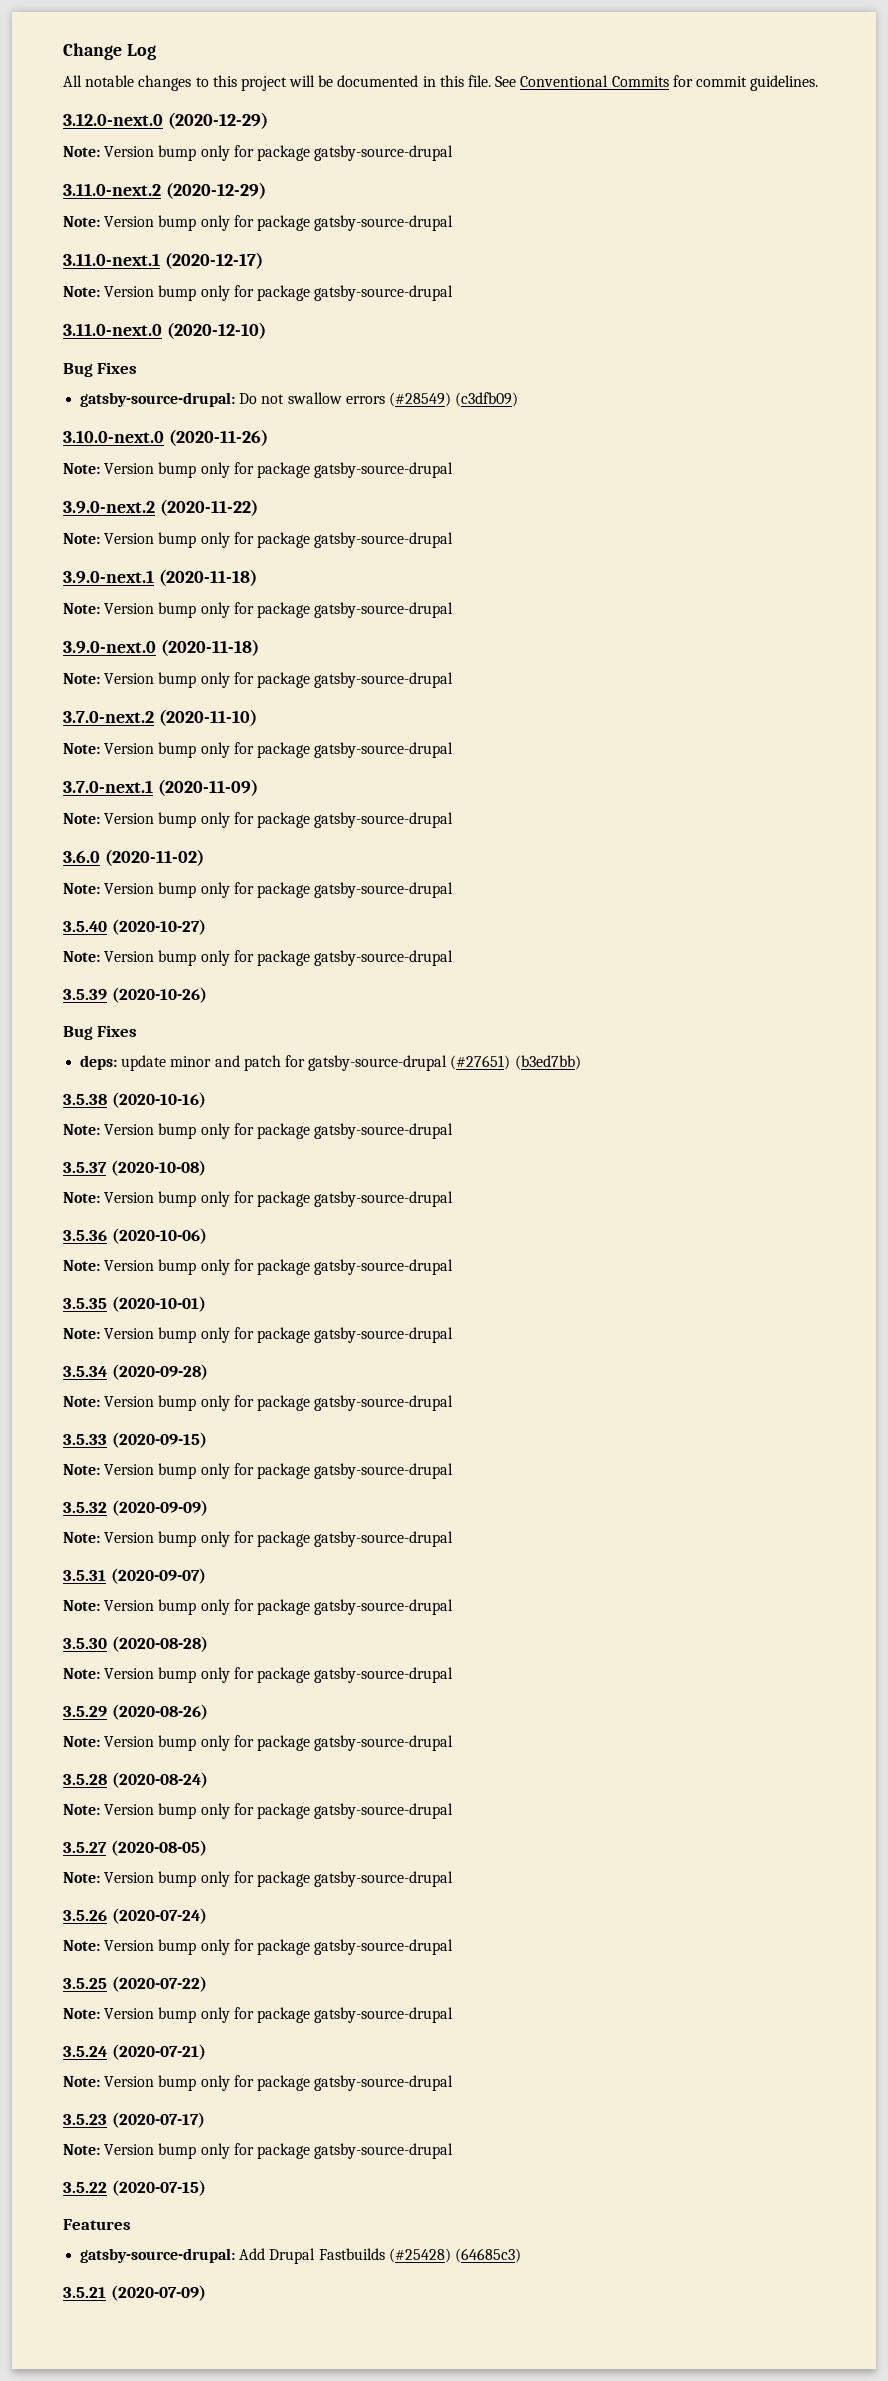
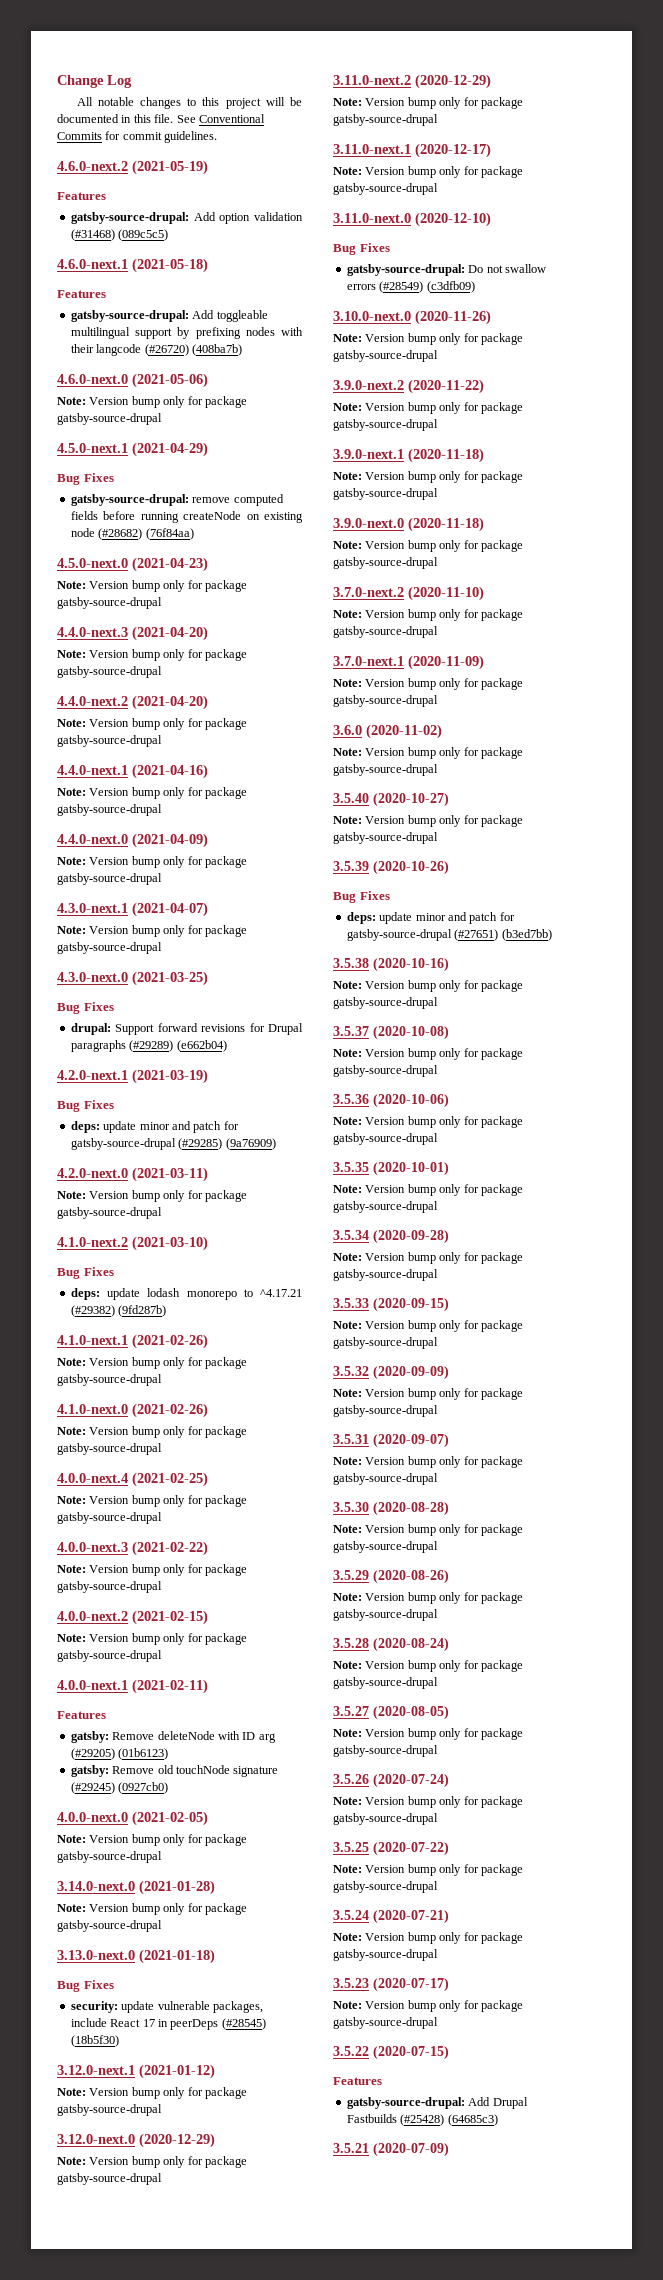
(819, 83) none -> [57,160,208,175] [57,192,106,200] [70,212,303,224] [70,229,169,241] [57,258,208,273] [57,290,106,298] [70,310,268,322] [70,327,303,339] [70,344,242,356] [57,373,208,388] [57,396,247,408] [57,413,162,425] [57,442,208,457] [57,473,114,485] [70,494,284,506] [70,511,303,523] [70,528,194,540] [57,557,208,572] [57,580,247,592] [57,597,162,609] [57,626,208,641] [57,649,247,661] [57,666,162,678] [57,695,208,710] [57,718,247,730] [57,735,162,747] [57,764,208,779] [57,787,247,799] [57,804,162,816] [57,833,208,848] [57,856,247,868] [57,873,162,885] [57,902,208,917] [57,925,247,937] [57,942,162,954] [57,971,208,986] [57,1002,114,1014] [70,1023,303,1035] [70,1040,227,1052] [57,1069,208,1084] [57,1100,114,1112] [70,1121,239,1133] [70,1138,276,1150] [57,1167,208,1182] [57,1190,247,1202] [57,1207,162,1219] [57,1236,208,1251] [57,1267,114,1279] [70,1288,302,1300] [70,1305,167,1317] [57,1334,208,1349] [57,1357,247,1369] [57,1374,162,1386] [57,1403,208,1418] [57,1426,247,1438] [57,1443,162,1455] [57,1472,208,1487] [57,1495,247,1507] [57,1512,162,1524] [57,1541,208,1556] [57,1564,247,1576] [57,1581,162,1593] [57,1610,208,1625] [57,1633,247,1645] [57,1650,162,1662] [57,1679,208,1694] [57,1711,106,1719] [70,1731,276,1743] [70,1748,169,1760] [70,1765,279,1777] [70,1782,169,1794] [57,1811,208,1826] [57,1834,247,1846] [57,1851,162,1863] [57,1880,215,1895] [57,1903,247,1915] [57,1920,162,1932] [57,1949,215,1964] [57,1980,114,1992] [70,2001,263,2013] [70,2018,266,2030] [70,2035,119,2047] [57,2064,215,2079] [57,2087,247,2099] [57,2104,162,2116] // 4.6.0-next.2 (2021-05-19) // Features // gatsby-source-drupal: Add option validation (#31468) (089c5c5) // 4.6.0-next.1 (2021-05-18) // Features // gatsby-source-drupal: Add toggleable multilingual support by prefixing nodes with their langcode (#26720) (408ba7b) // 4.6.0-next.0 (2021-05-06) // Note: Version bump only for package gatsby-source-drupal // 4.5.0-next.1 (2021-04-29) // Bug Fixes // gatsby-source-drupal: remove computed fields before running createNode on existing node (#28682) (76f84aa) // 4.5.0-next.0 (2021-04-23) // Note: Version bump only for package gatsby-source-drupal // 4.4.0-next.3 (2021-04-20) // Note: Version bump only for package gatsby-source-drupal // 4.4.0-next.2 (2021-04-20) // Note: Version bump only for package gatsby-source-drupal // 4.4.0-next.1 (2021-04-16) // Note: Version bump only for package gatsby-source-drupal // 4.4.0-next.0 (2021-04-09) // Note: Version bump only for package gatsby-source-drupal // 4.3.0-next.1 (2021-04-07) // Note: Version bump only for package gatsby-source-drupal // 4.3.0-next.0 (2021-03-25) // Bug Fixes // drupal: Support forward revisions for Drupal paragraphs (#29289) (e662b04) // 4.2.0-next.1 (2021-03-19) // Bug Fixes // deps: update minor and patch for gatsby-source-drupal (#29285) (9a76909) // 4.2.0-next.0 (2021-03-11) // Note: Version bump only for package gatsby-source-drupal // 4.1.0-next.2 (2021-03-10) // Bug Fixes // deps: update lodash monorepo to ^4.17.21 (#29382) (9fd287b) // 4.1.0-next.1 (2021-02-26) // Note: Version bump only for package gatsby-source-drupal // 4.1.0-next.0 (2021-02-26) // Note: Version bump only for package gatsby-source-drupal // 4.0.0-next.4 (2021-02-25) // Note: Version bump only for package gatsby-source-drupal // 4.0.0-next.3 (2021-02-22) // Note: Version bump only for package gatsby-source-drupal // 4.0.0-next.2 (2021-02-15) // Note: Version bump only for package gatsby-source-drupal // 4.0.0-next.1 (2021-02-11) // Features // gatsby: Remove deleteNode with ID arg (#29205) (01b6123) // gatsby: Remove old touchNode signature (#29245) (0927cb0) // 4.0.0-next.0 (2021-02-05) // Note: Version bump only for package gatsby-source-drupal // 3.14.0-next.0 (2021-01-28) // Note: Version bump only for package gatsby-source-drupal // 3.13.0-next.0 (2021-01-18) // Bug Fixes // security: update vulnerable packages, include React 17 in peerDeps (#28545) (18b5f30) // 3.12.0-next.1 (2021-01-12) // Note: Version bump only for package gatsby-source-drupal

